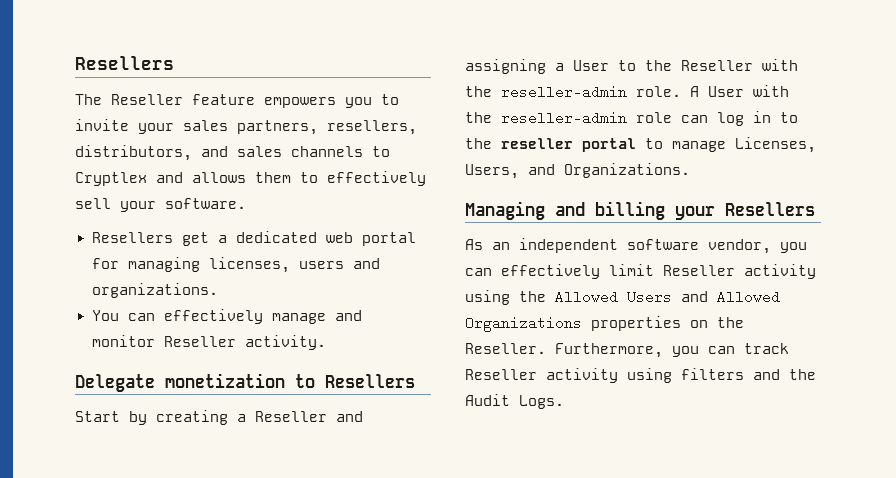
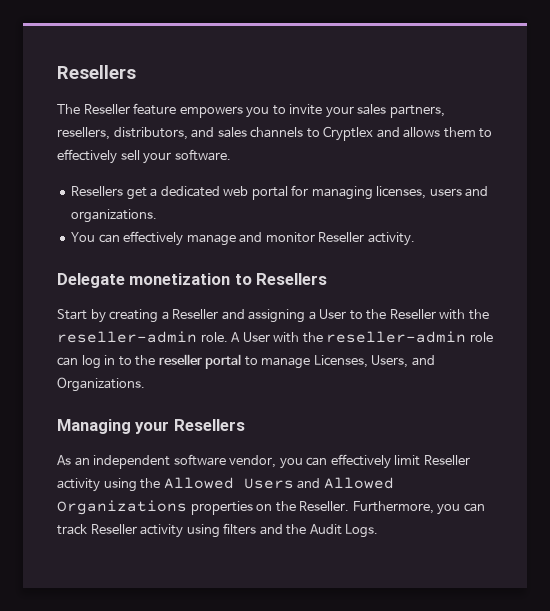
[555,201,665,220] and billing -> (131, 426) none

